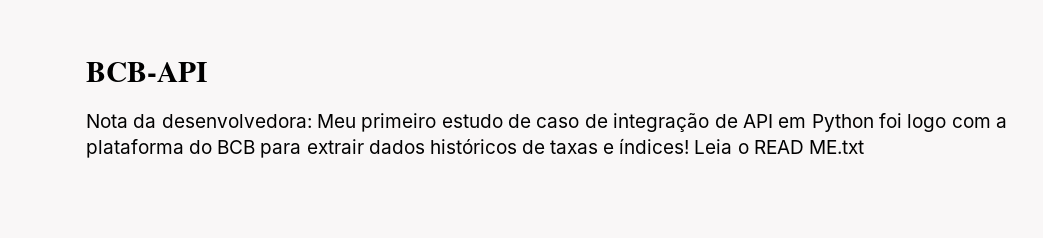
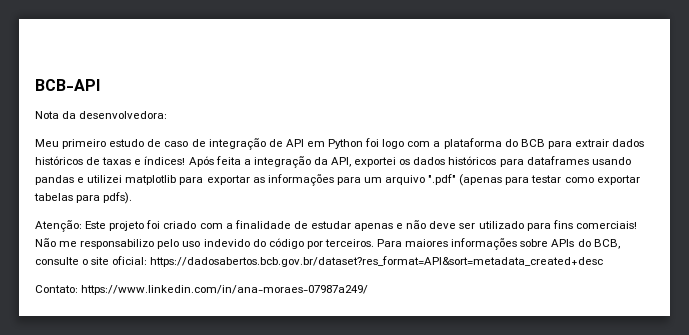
(312, 121) none -> (168, 115) //
[694,139,864,154] Leia o READ ME.txt -> [188,156,631,168] [35,174,640,186] [34,192,133,204] [35,220,637,232] [35,238,620,250] [35,256,604,267] [35,285,369,295] Após feita a integração da API, exportei os dados históricos para dataframes usando pandas e utilizei matplotlib para exportar as informações para um arquivo ".pdf" (apenas para testar como exportar tabelas para pdfs). // Atenção: Este projeto foi criado com a finalidade de estudar apenas e não deve ser utilizado para fins comerciais! Não me responsabilizo pelo uso indevido do código por terceiros. Para maiores informações sobre APIs do BCB, consulte o site oficial: https://dadosabertos.bcb.gov.br/dataset?res_format=API&sort=metadata_created+desc // Contato: https://www.linkedin.com/in/ana-moraes-07987a249/

